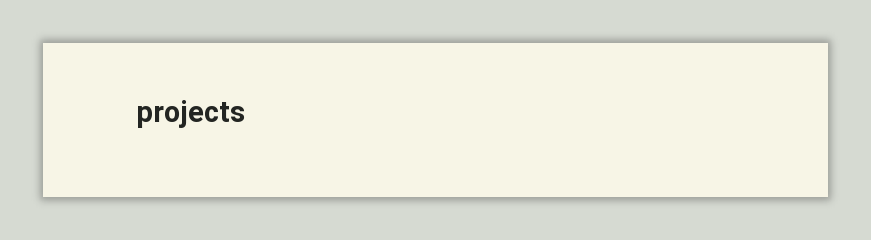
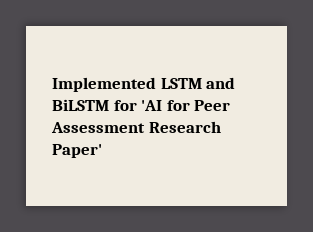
[136,100,245,128] projects -> [52,77,236,92] [52,99,231,111] [51,121,221,133] [52,144,102,158] Implemented LSTM and BiLSTM for 'AI for Peer Assessment Research Paper'

